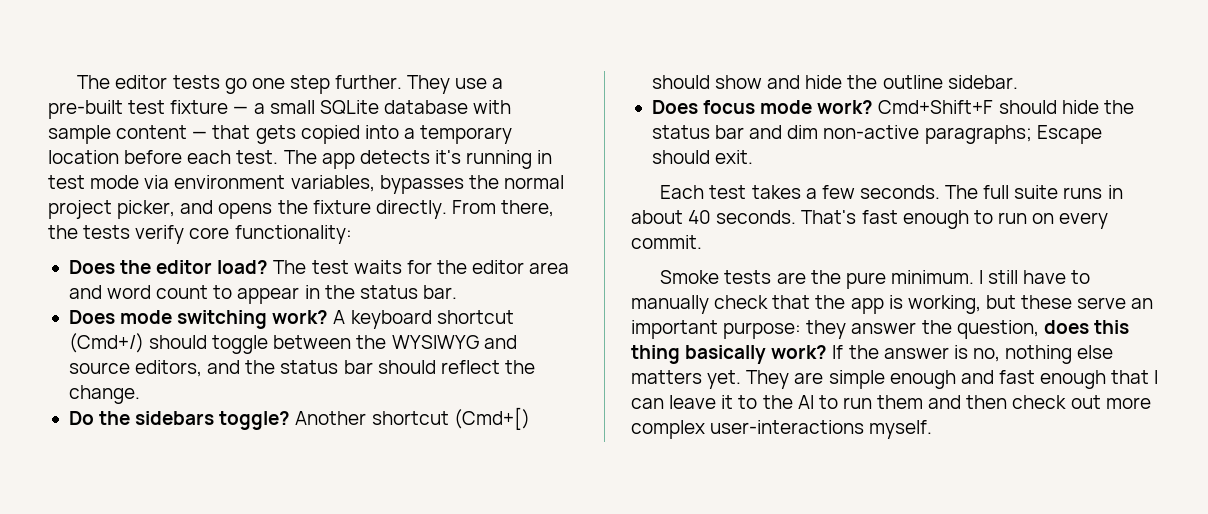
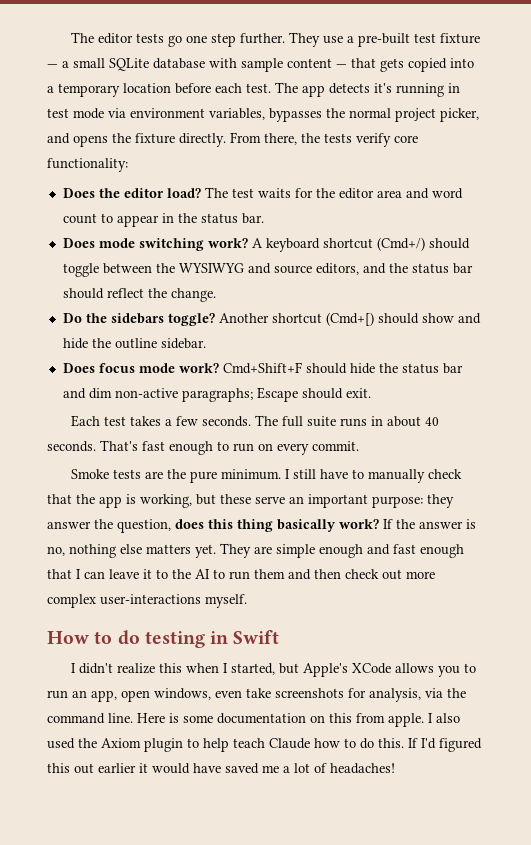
(933, 429) none -> [47,630,280,648] [71,663,477,677] [47,688,466,702] [47,713,460,727] [47,738,482,752] [47,763,395,774] // How to do testing in Swift // I didn't realize this when I started, but Apple's XCode allows you to run an app, open windows, even take screenshots for analysis, via the command line. Here is some documentation on this from apple. I also used the Axiom plugin to help teach Claude how to do this. If I'd figured this out earlier it would have saved me a lot of headaches!

